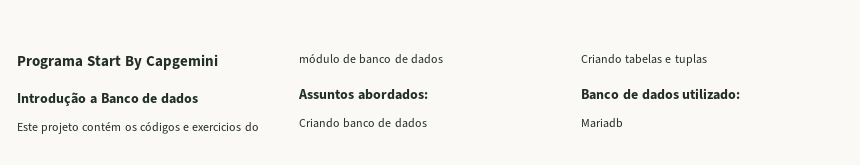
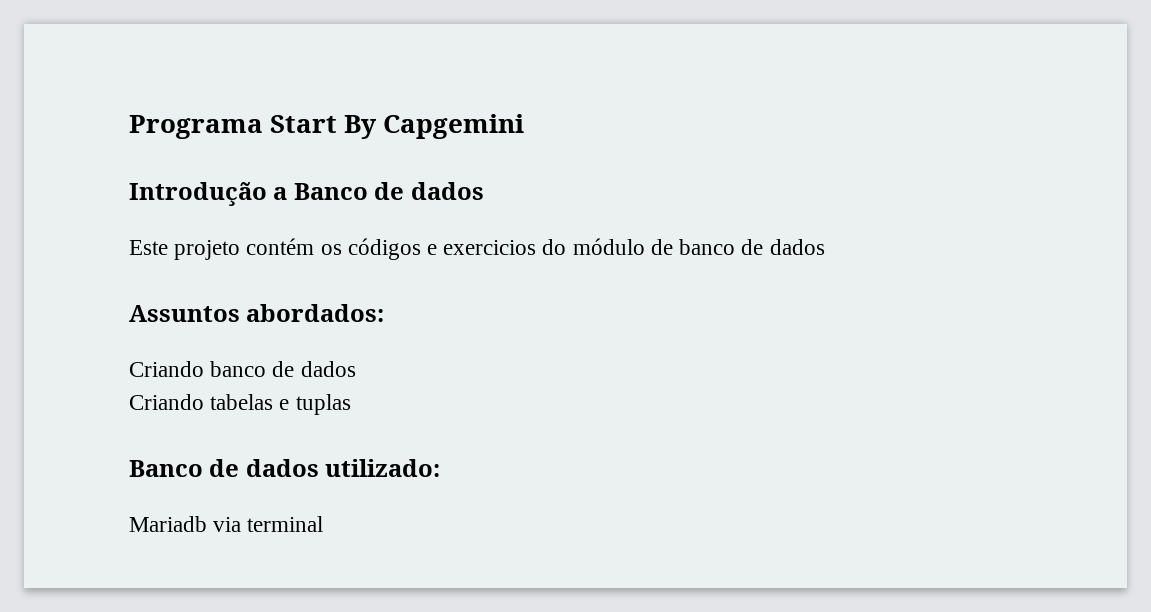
(623, 123) none -> [213,516,324,532] via terminal

